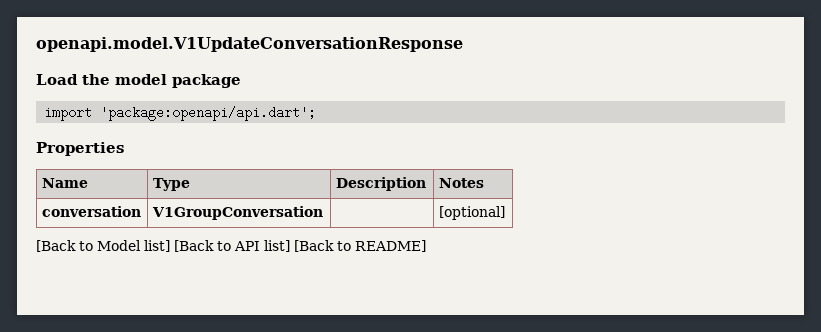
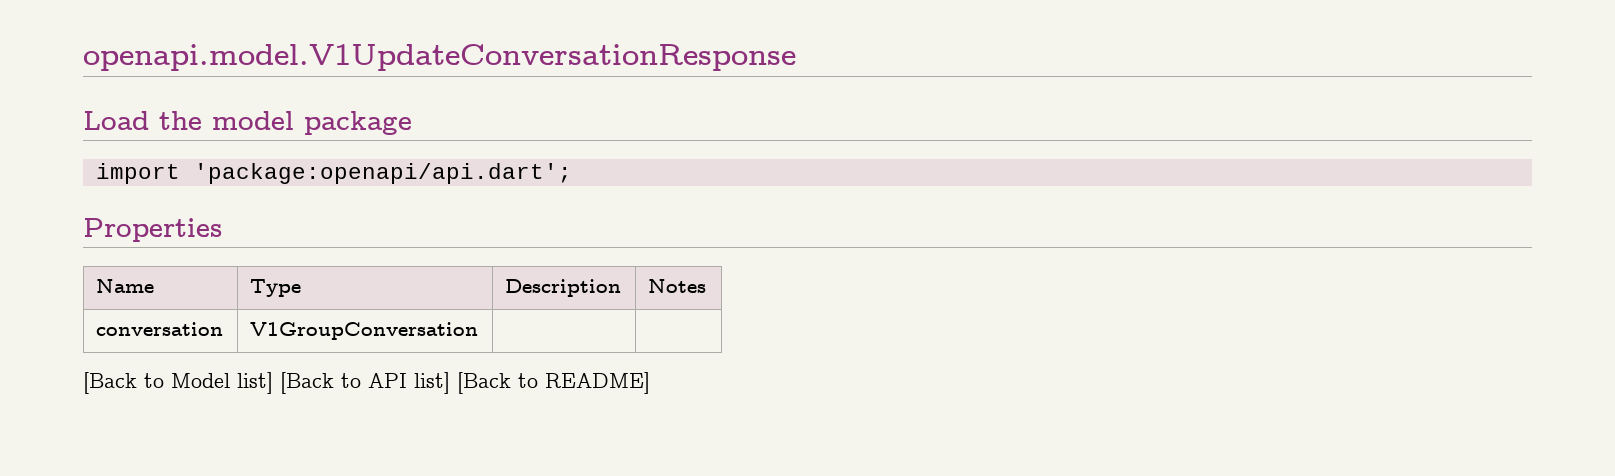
[438,206,505,220] [optional] -> (479, 331) none

